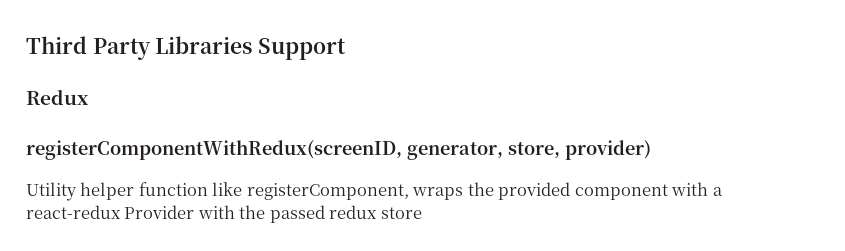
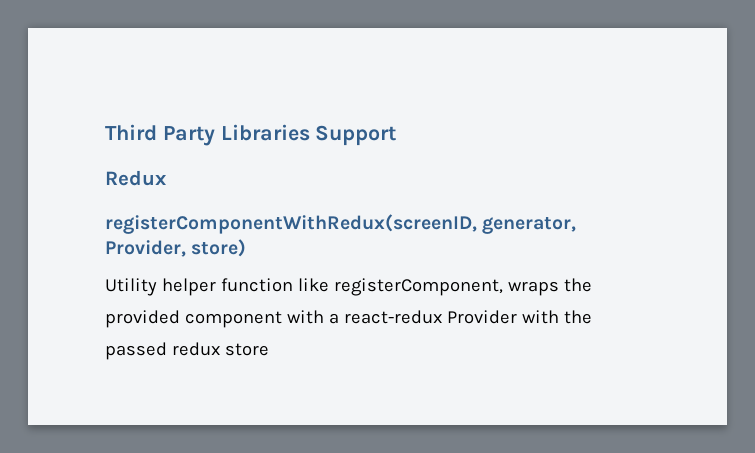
[508,140,651,160] store, provider) -> [105,239,247,257] Provider, store)

